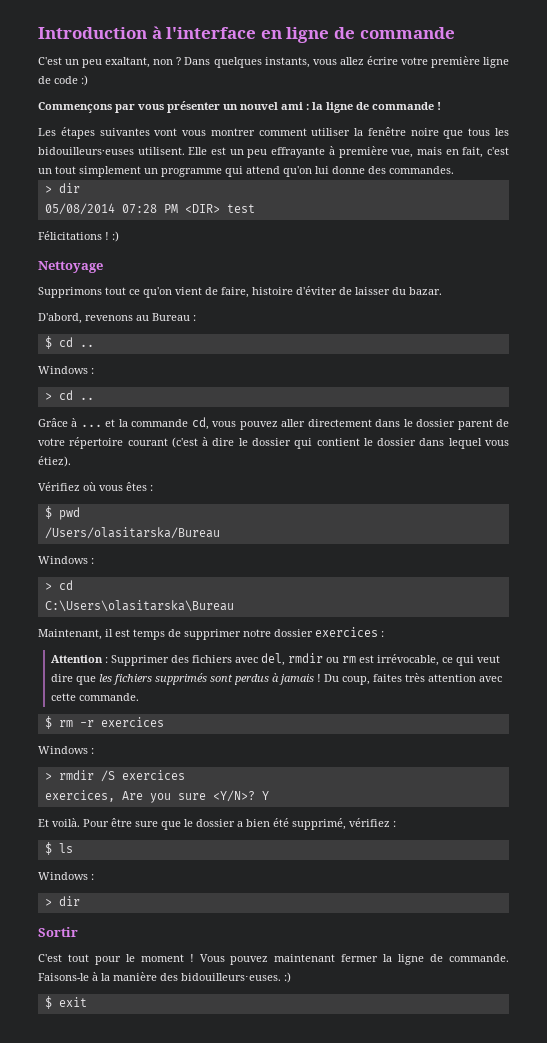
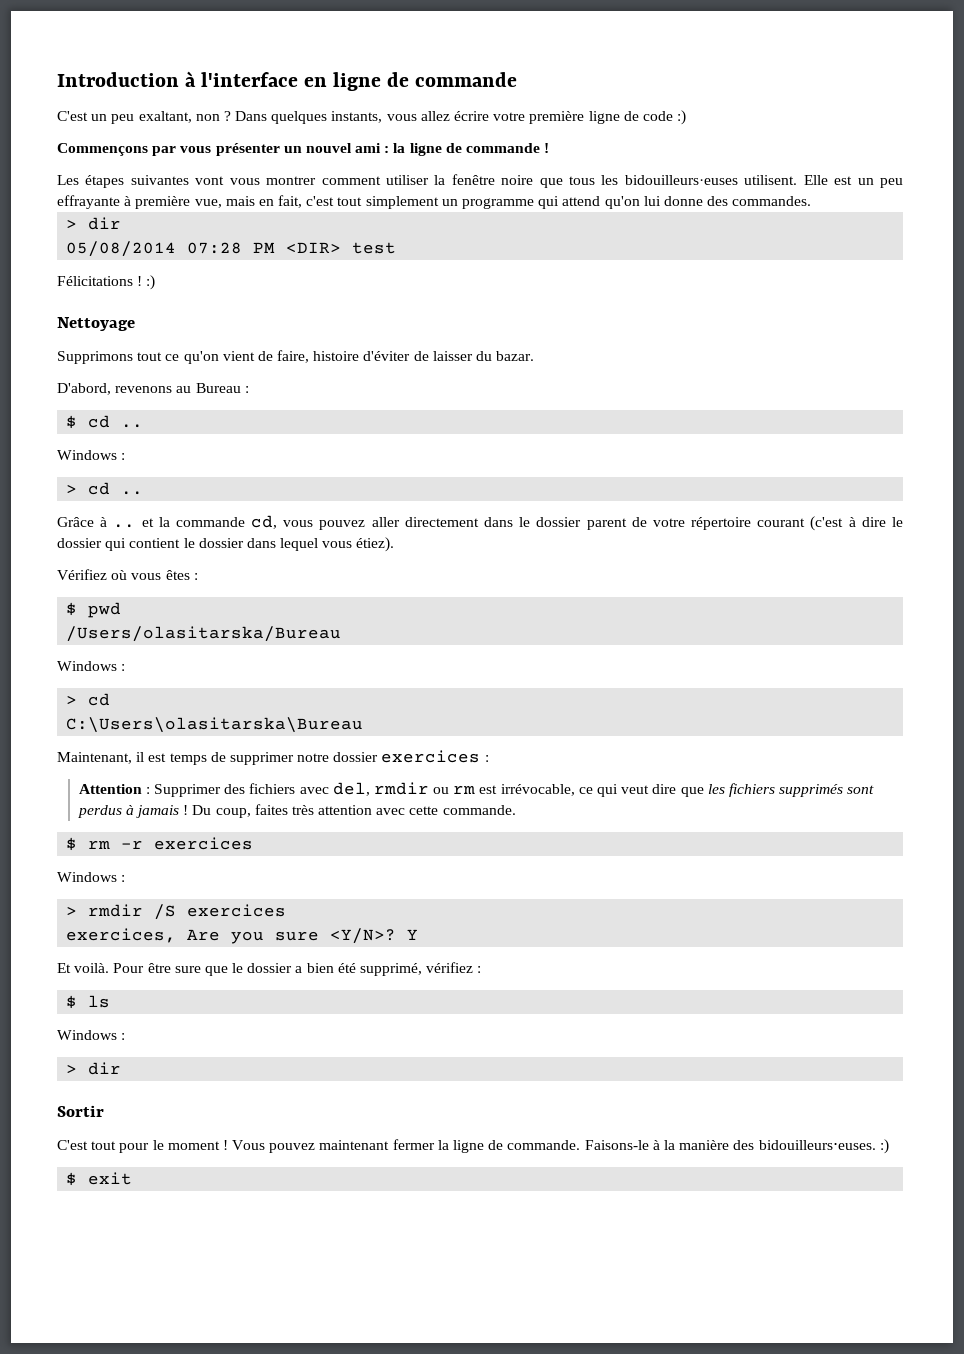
[38,168,52,174] un -> (335, 201) none
[80,424,102,427] ... -> [113,524,136,528] ..

